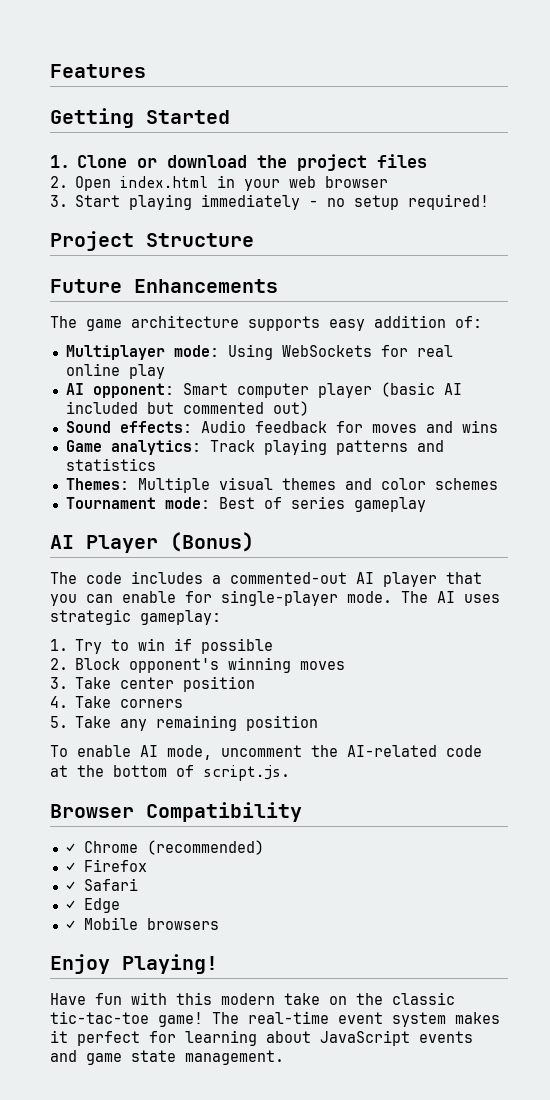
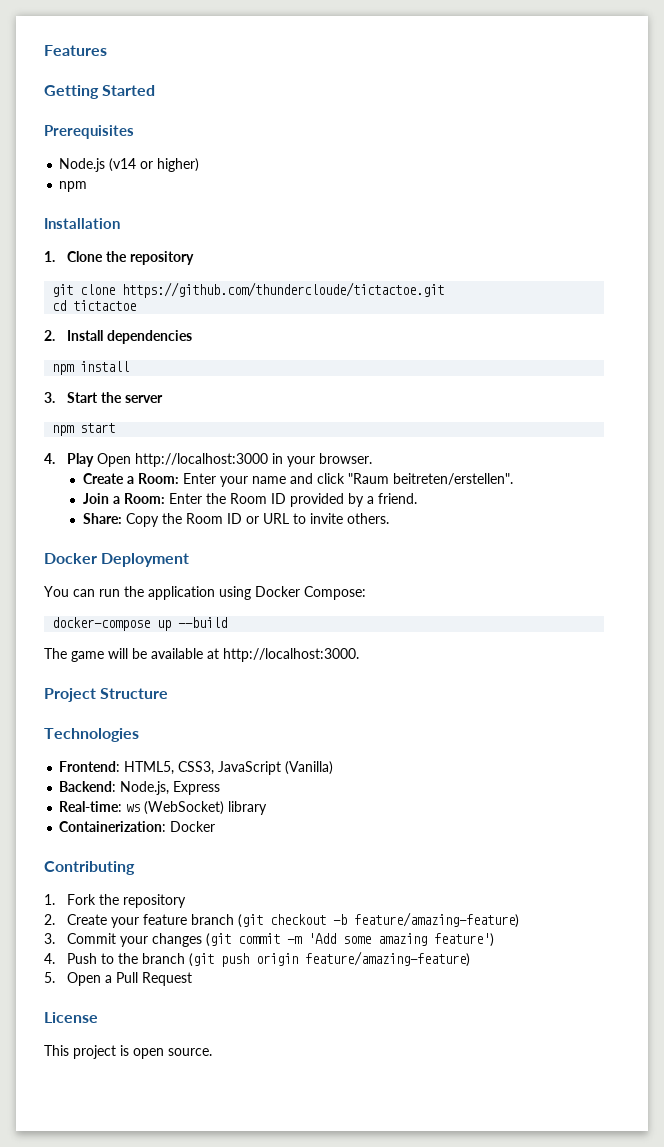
[50,154,428,171] [50,175,389,191] [50,194,490,210] [50,231,254,251] [50,279,278,293] [50,315,482,331] [65,344,453,360] [65,363,165,379] [65,382,462,398] [65,401,309,416] [65,420,498,433] [65,439,444,455] [65,458,156,471] [65,477,498,493] [65,496,426,512] [50,532,254,553] [50,571,482,587] [50,590,500,606] [50,609,221,625] [50,638,274,654] [50,657,346,673] [50,676,256,692] [50,696,184,708] [50,715,319,731] [50,745,482,760] [50,765,290,781] [50,802,302,822] [65,840,264,855] [65,859,147,872] [65,878,138,891] [65,898,120,913] [65,917,219,930] [50,954,218,974] [50,992,455,1005] [50,1011,500,1027] [50,1030,473,1046] [50,1050,284,1065] 1. Clone or download the project files // 2. Open index.html in your web browser // 3. Start playing immediately - no setup required! // Project Structure // Future Enhancements // The game architecture supports easy addition of: // Multiplayer mode: Using WebSockets for real online play // AI opponent: Smart computer player (basic AI included but commented out) // Sound effects: Audio feedback for moves and wins // Game analytics: Track playing patterns and statistics // Themes: Multiple visual themes and color schemes // Tournament mode: Best of series gameplay // AI Player (Bonus) // The code includes a commented-out AI player that you can enable for single-player mode. The AI uses strategic gameplay: // 1. Try to win if possible // 2. Block opponent's winning moves // 3. Take center position // 4. Take corners // 5. Take any remaining position // To enable AI mode, uncomment the AI-related code at the bottom of script.js. // Browser Compatibility // ✓ Chrome (recommended) // ✓ Firefox // ✓ Safari // ✓ Edge // ✓ Mobile browsers // Enjoy Playing! // Have fun with this modern take on the classic tic-tac-toe game! The real-time event system makes it perfect for learning about JavaScript events and game state management. -> [44,125,134,139] [59,158,200,172] [59,181,88,192] [44,218,120,229] [44,251,195,265] [52,282,445,298] [52,300,137,311] [44,330,193,344] [52,361,130,375] [44,392,164,403] [52,423,116,436] [44,453,373,467] [82,473,513,487] [82,493,417,507] [82,513,389,527] [44,553,190,567] [44,586,366,600] [52,617,228,631] [44,648,359,662] [44,688,169,702] [44,728,139,742] [59,761,334,775] [59,781,221,795] [59,801,268,815] [59,821,216,832] [44,861,135,875] [44,894,187,908] [44,912,520,928] [44,933,495,947] [44,951,471,967] [44,972,193,986] [44,1012,98,1023] [44,1045,212,1059] Prerequisites // Node.js (v14 or higher) // npm // Installation // 1. Clone the repository // git clone https://github.com/thundercloude/tictactoe.git // cd tictactoe // 2. Install dependencies // npm install // 3. Start the server // npm start // 4. Play Open http://localhost:3000 in your browser. // Create a Room: Enter your name and click "Raum beitreten/erstellen". // Join a Room: Enter the Room ID provided by a friend. // Share: Copy the Room ID or URL to invite others. // Docker Deployment // You can run the application using Docker Compose: // docker-compose up --build // The game will be available at http://localhost:3000. // Project Structure // Technologies // Frontend: HTML5, CSS3, JavaScript (Vanilla) // Backend: Node.js, Express // Real-time: ws (WebSocket) library // Containerization: Docker // Contributing // 1. Fork the repository // 2. Create your feature branch (git checkout -b feature/amazing-feature) // 3. Commit your changes (git commit -m 'Add some amazing feature') // 4. Push to the branch (git push origin feature/amazing-feature) // 5. Open a Pull Request // License // This project is open source.

